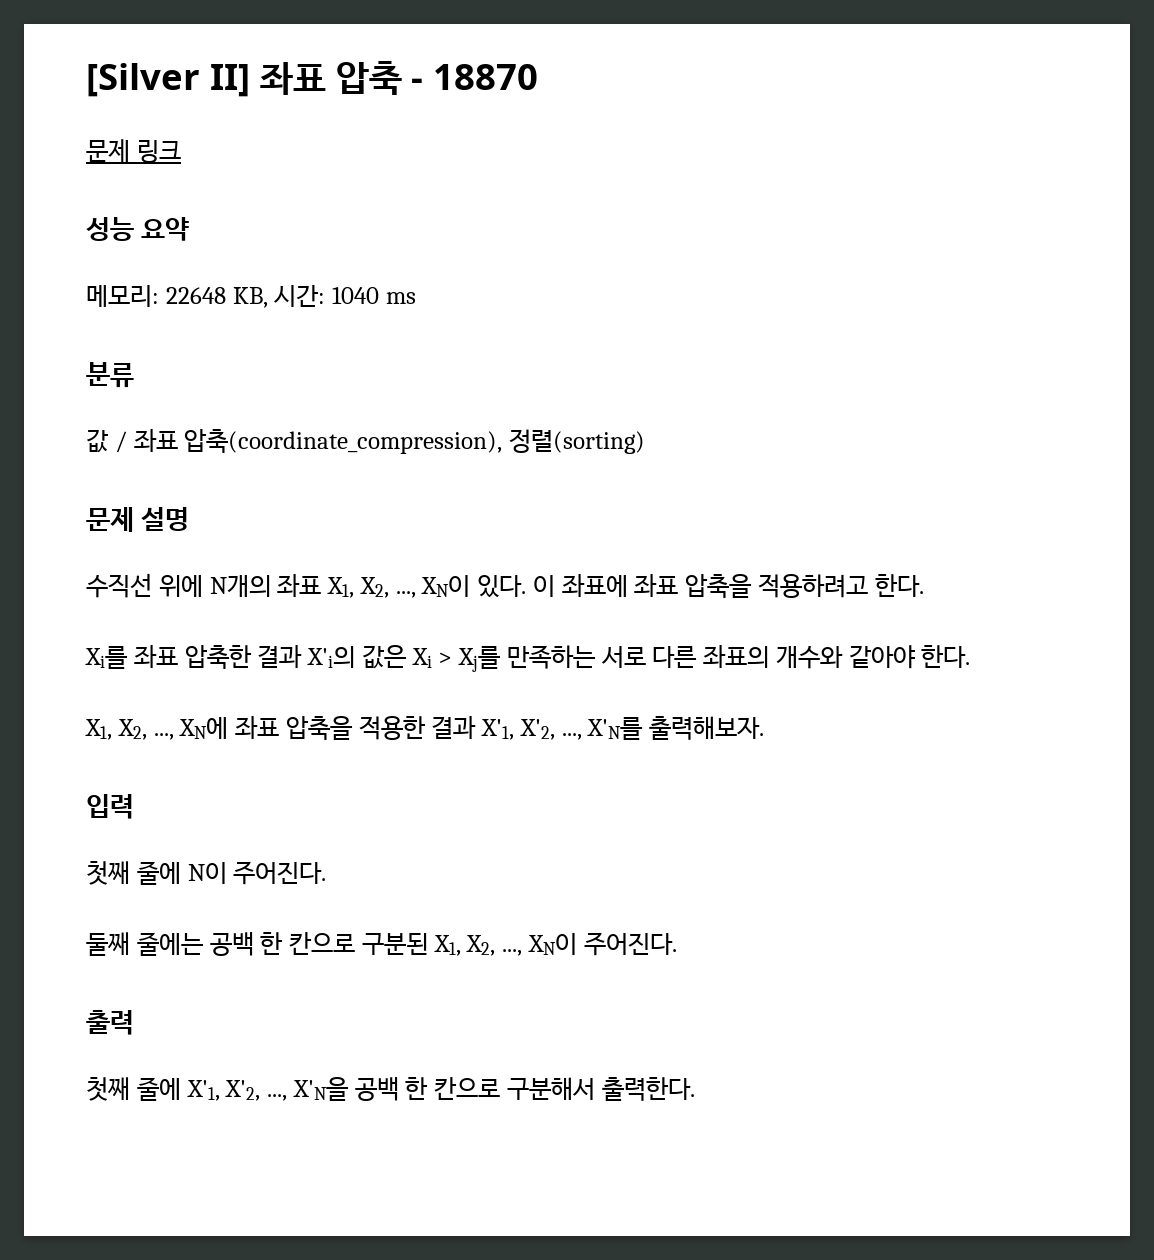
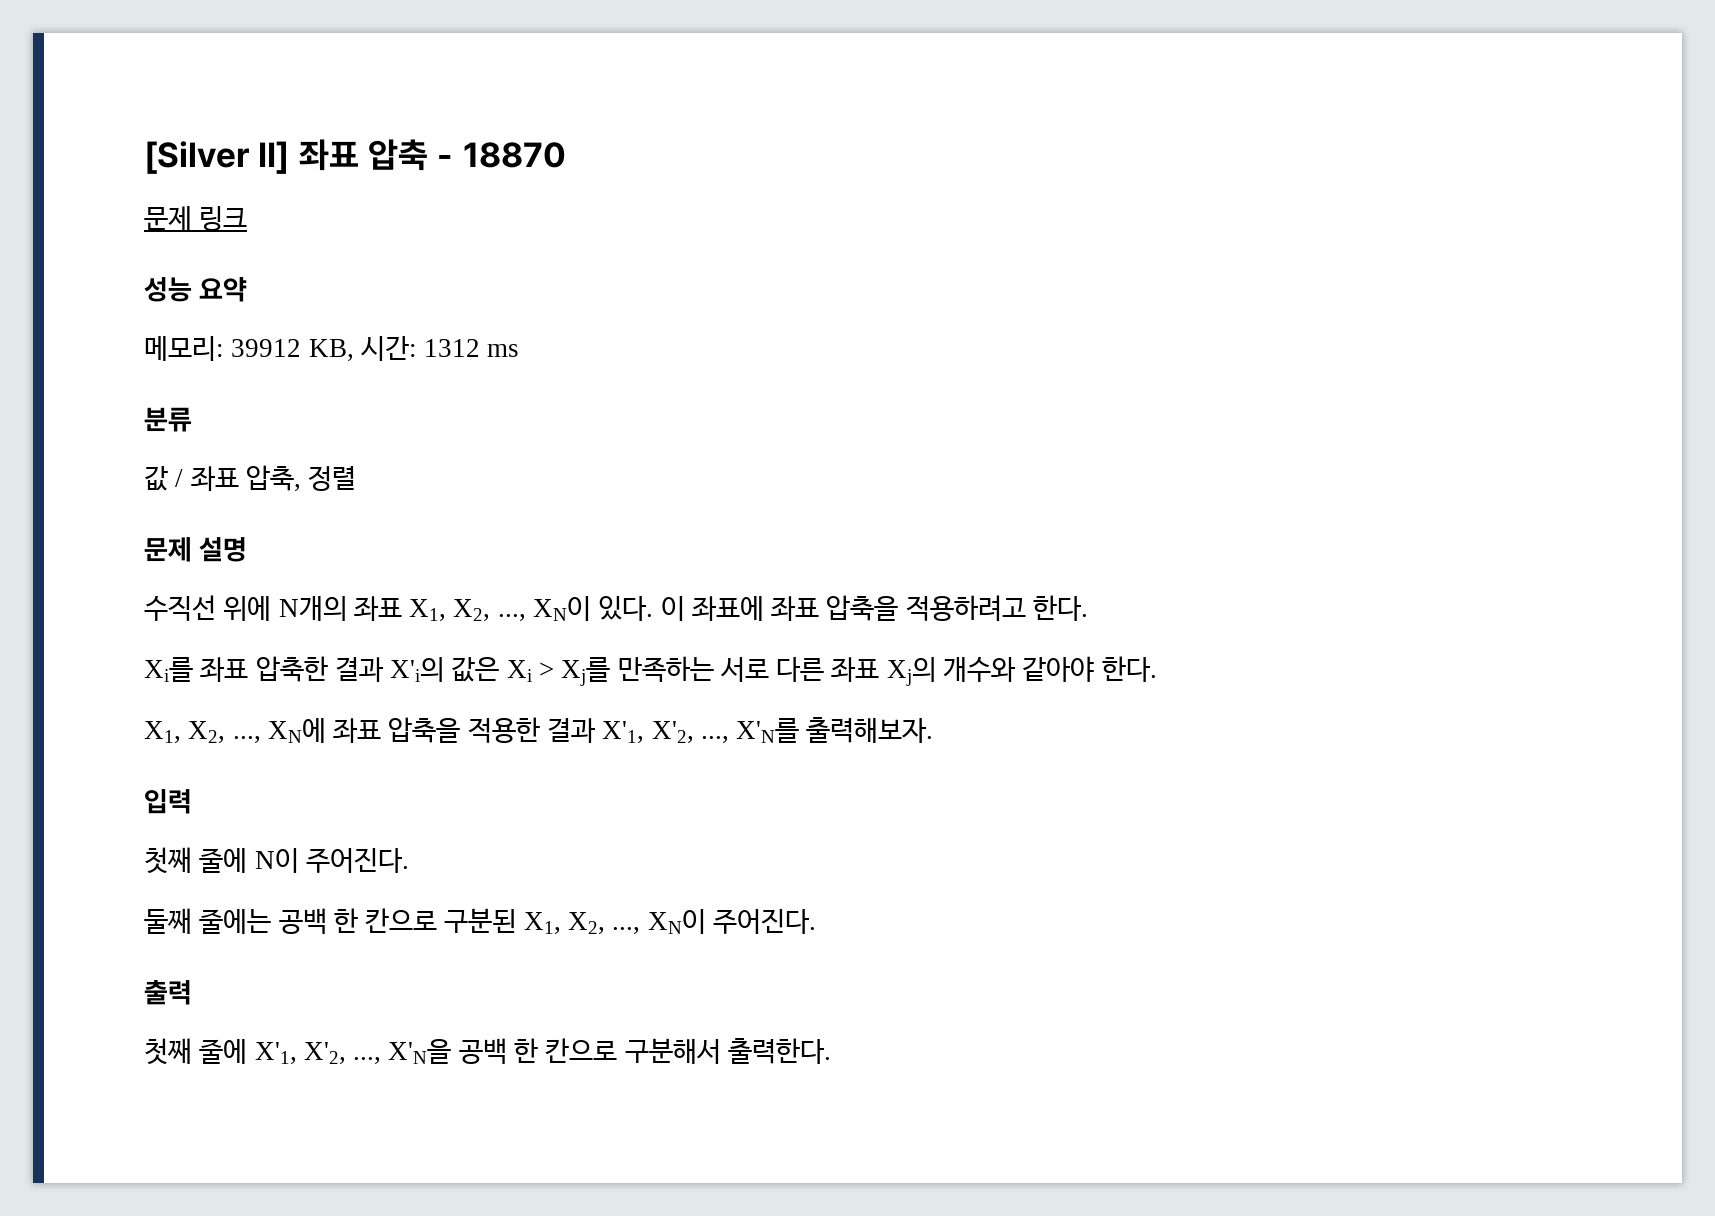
[165,287,226,304] 22648 -> [231,339,302,357] 39912
[332,287,379,304] 1040 -> [424,339,481,357] 1312
[184,429,645,454] 압축(coordinate_compression), 정렬(sorting) -> [245,465,357,492] 압축, 정렬
[703,644,769,668] 좌표의 -> [831,657,936,686] 좌표 Xj의

